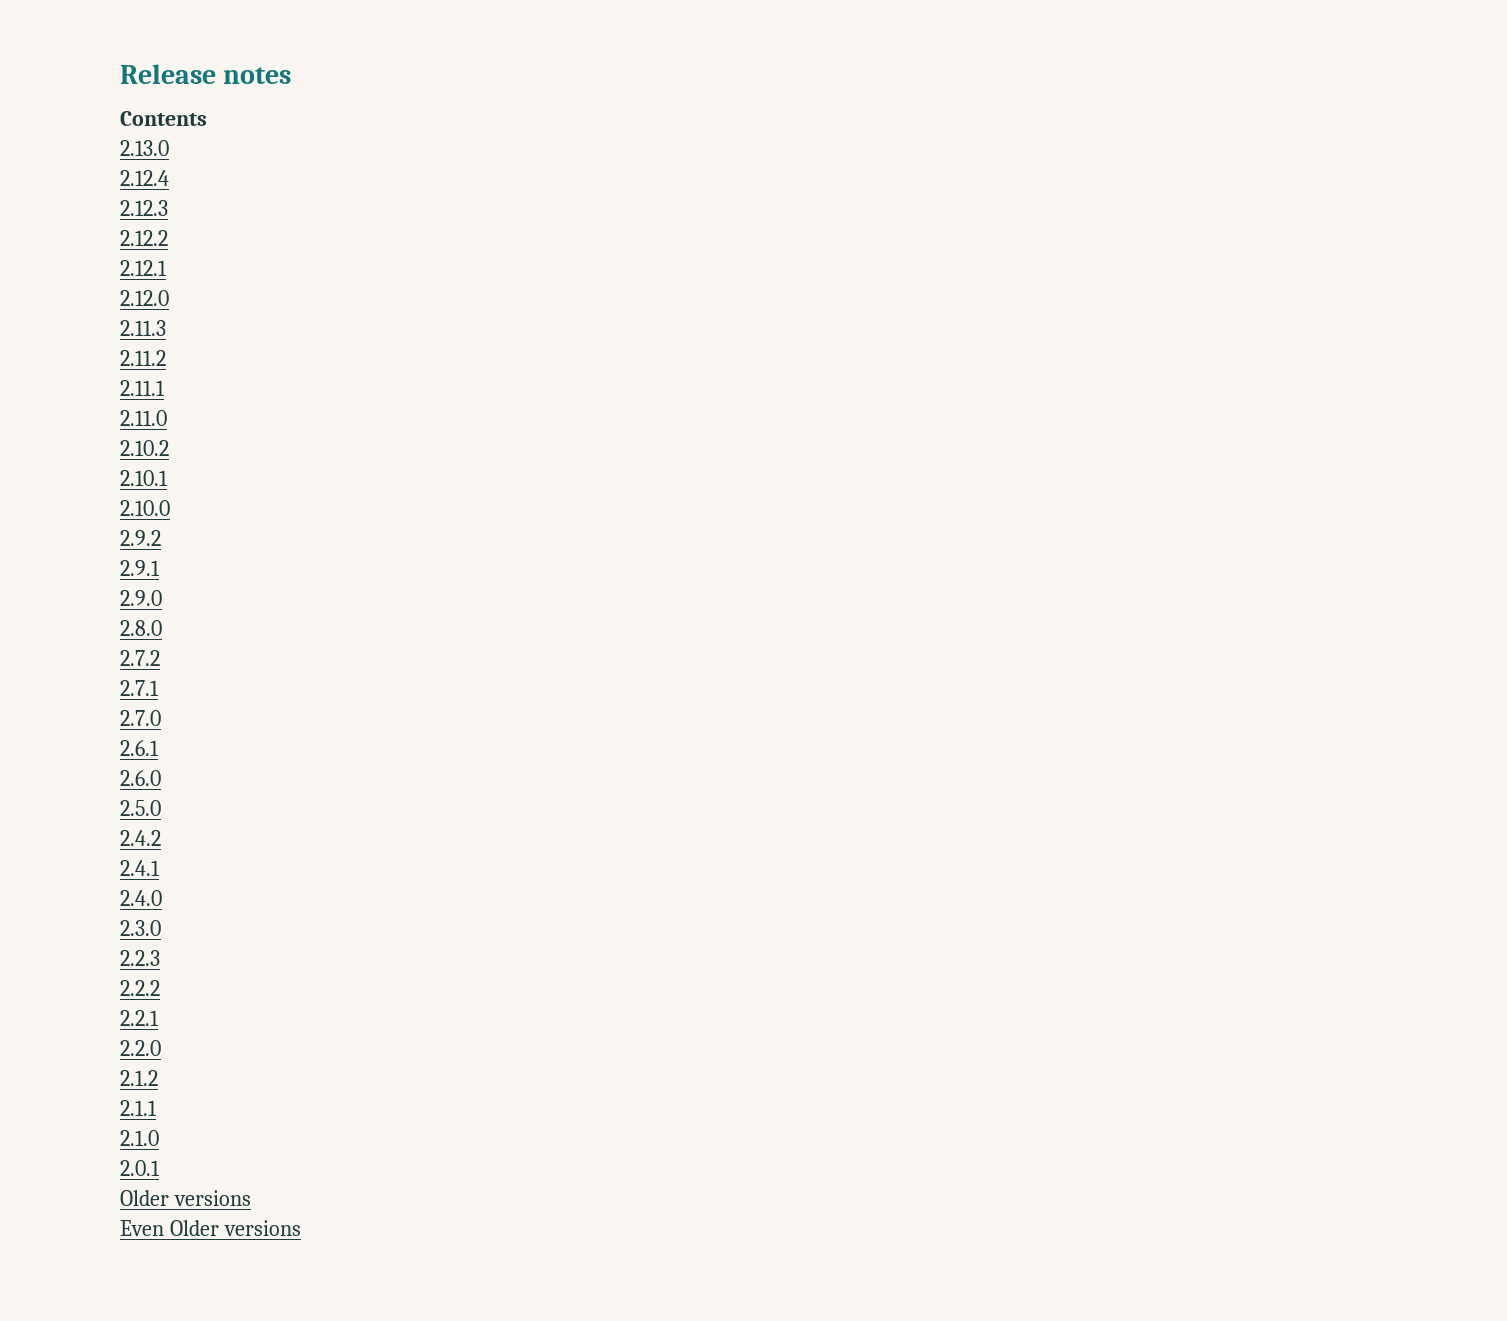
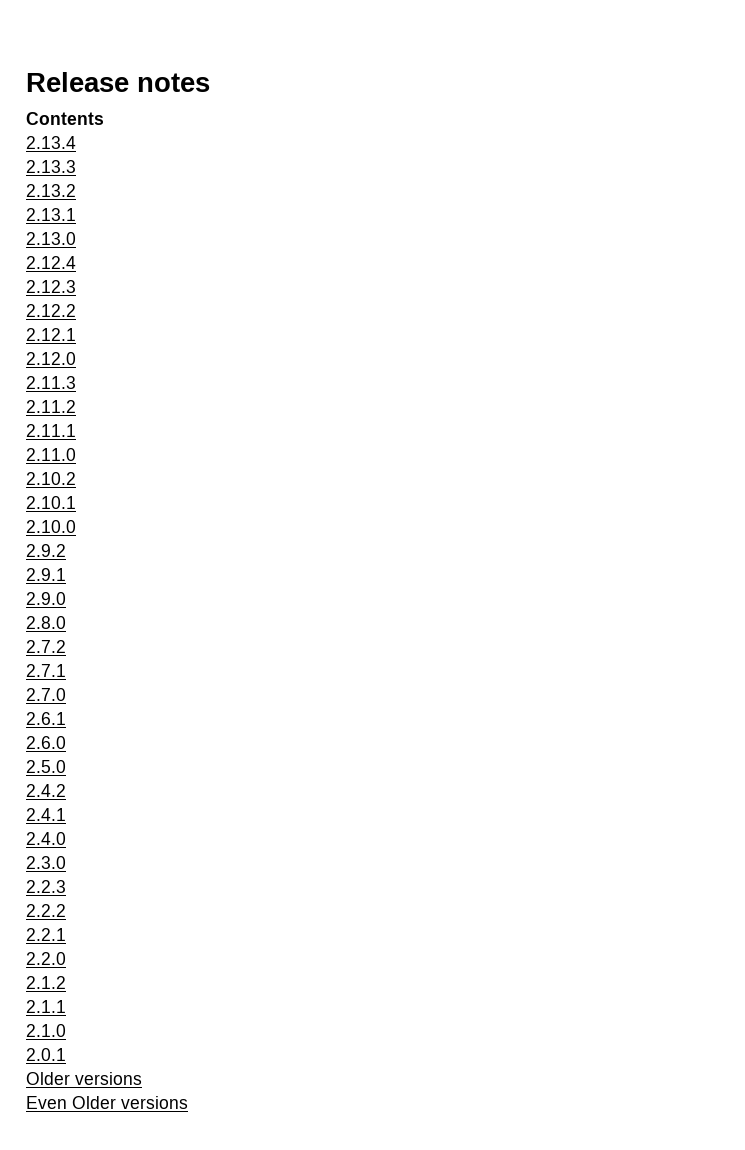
(207, 118) none -> [26,136,76,149] [26,160,76,173] [26,184,76,197] [26,208,76,221] // 2.13.4 // 2.13.3 // 2.13.2 // 2.13.1

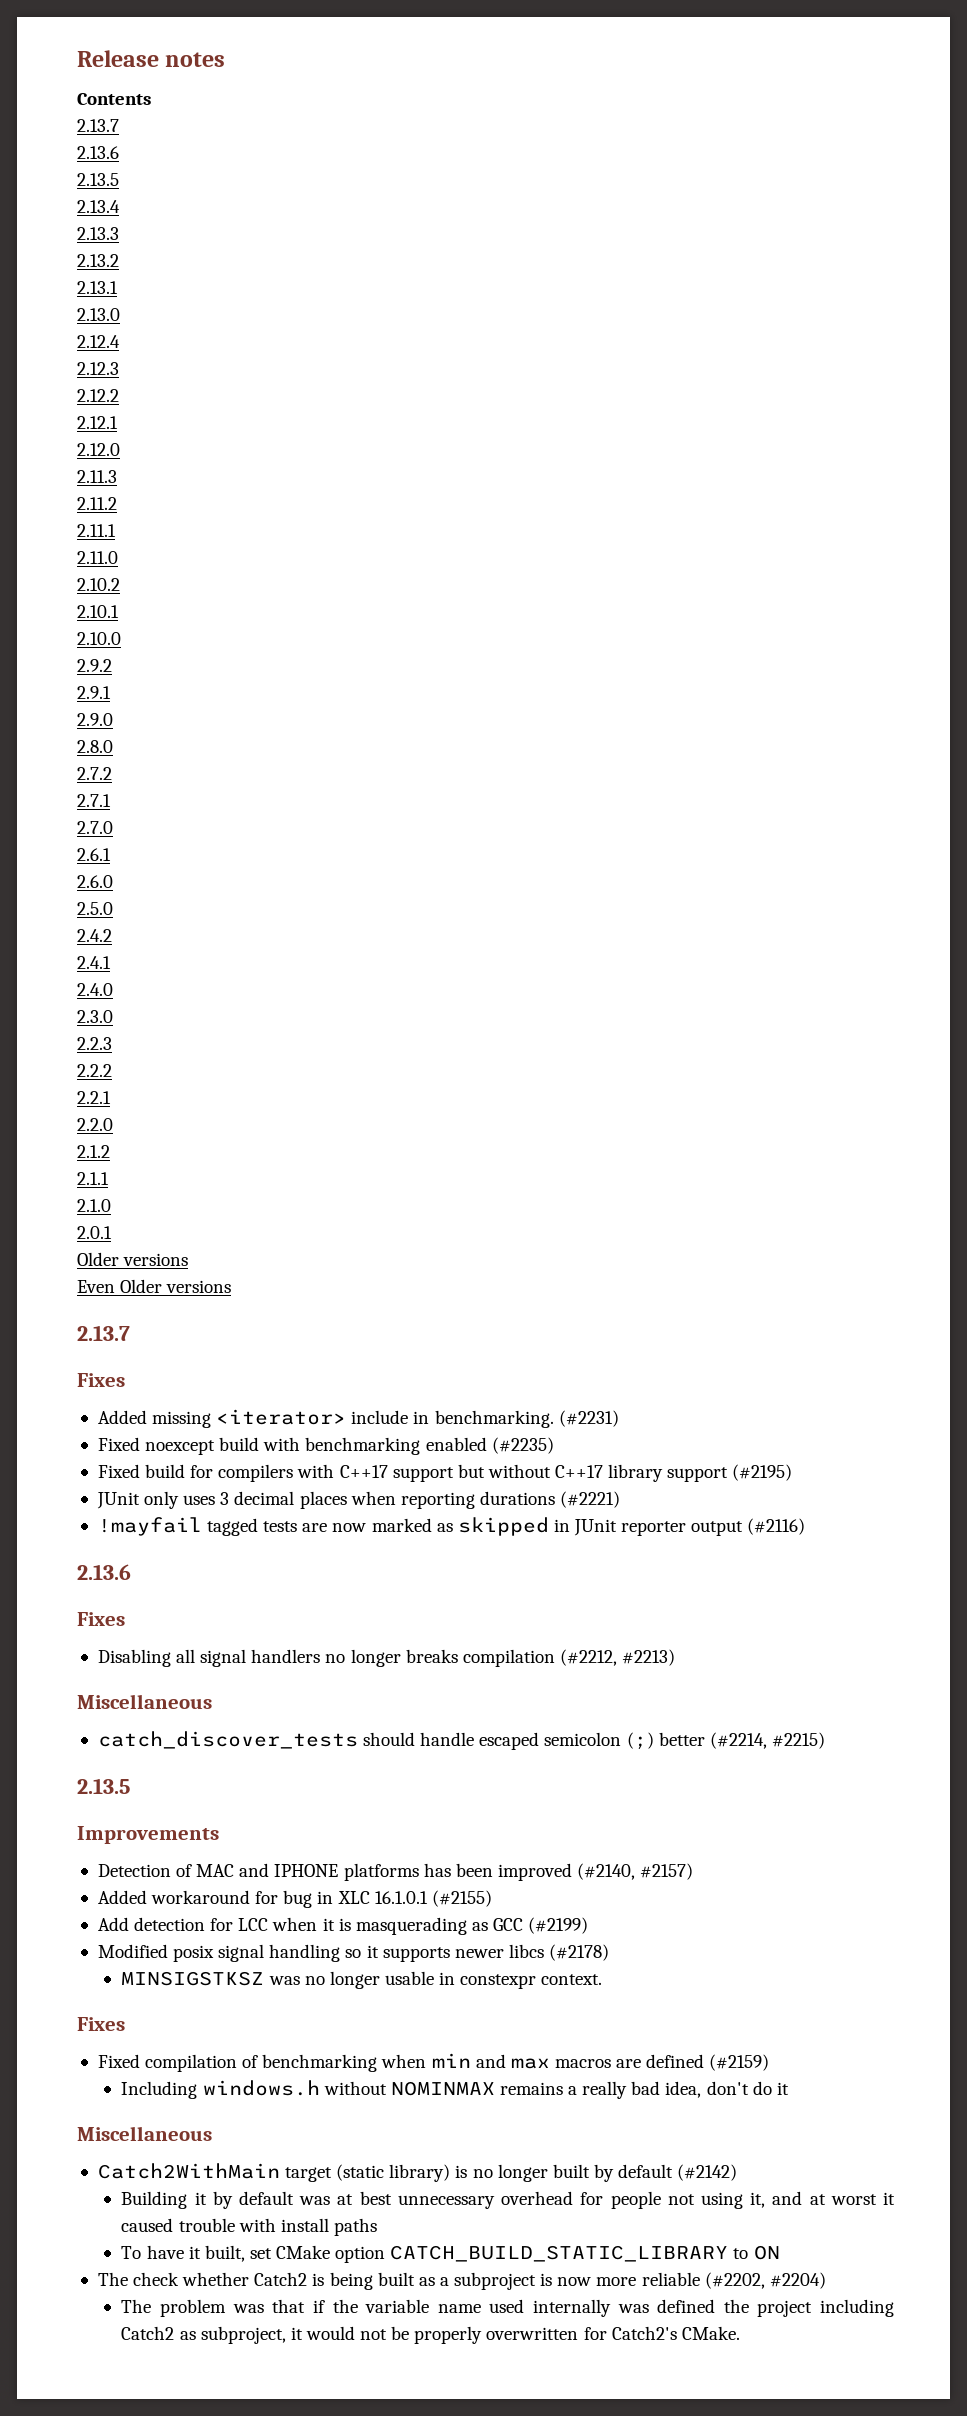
(104, 118) none -> [77,119,119,132] [77,146,119,159] [77,173,119,186] // 2.13.7 // 2.13.6 // 2.13.5
(188, 1102) none -> [77,1325,130,1341] [77,1373,125,1387] [97,1409,619,1428] [97,1437,554,1455] [97,1464,793,1482] [96,1491,621,1509] [97,1517,806,1536] [77,1564,131,1580] [77,1612,125,1626] [97,1649,676,1667] [77,1694,212,1709] [97,1731,825,1750] [77,1778,130,1794] [77,1826,219,1844] [97,1863,694,1881] [97,1890,492,1908] [97,1917,589,1935] [97,1944,610,1962] [121,1971,603,1989] [77,2017,125,2031] [97,2053,770,2072] [121,2080,789,2099] [77,2126,212,2141] [97,2163,738,2182] [121,2191,895,2209] [121,2218,377,2236] [121,2245,780,2263] [97,2272,826,2290] [121,2299,895,2317] [121,2326,740,2344] // 2.13.7 // Fixes // Added missing <iterator> include in benchmarking. (#2231) // Fixed noexcept build with benchmarking enabled (#2235) // Fixed build for compilers with C++17 support but without C++17 library support (#2195) // JUnit only uses 3 decimal places when reporting durations (#2221) // !mayfail tagged tests are now marked as skipped in JUnit reporter output (#2116) // 2.13.6 // Fixes // Disabling all signal handlers no longer breaks compilation (#2212, #2213) // Miscellaneous // catch_discover_tests should handle escaped semicolon (;) better (#2214, #2215) // 2.13.5 // Improvements // Detection of MAC and IPHONE platforms has been improved (#2140, #2157) // Added workaround for bug in XLC 16.1.0.1 (#2155) // Add detection for LCC when it is masquerading as GCC (#2199) // Modified posix signal handling so it supports newer libcs (#2178) // MINSIGSTKSZ was no longer usable in constexpr context. // Fixes // Fixed compilation of benchmarking when min and max macros are defined (#2159) // Including windows.h without NOMINMAX remains a really bad idea, don't do it // Miscellaneous // Catch2WithMain target (static library) is no longer built by default (#2142) // Building it by default was at best unnecessary overhead for people not using it, and at worst it caused trouble with install paths // To have it built, set CMake option CATCH_BUILD_STATIC_LIBRARY to ON // The check whether Catch2 is being built as a subproject is now more reliable (#2202, #2204) // The problem was that if the variable name used internally was defined the project including Catch2 as subproject, it would not be properly overwritten for Catch2's CMake.

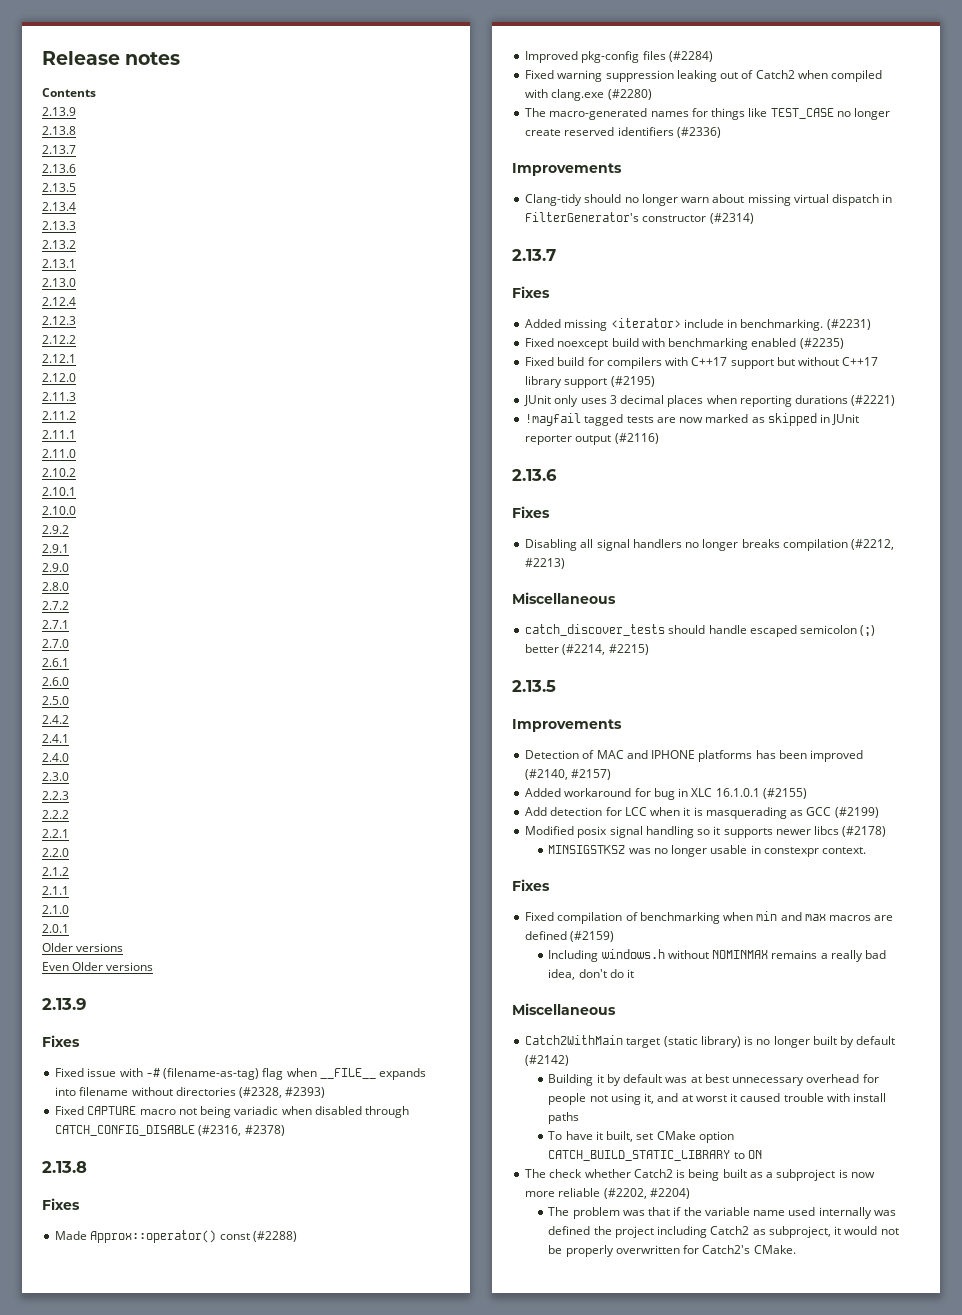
(151, 99) none -> [42,107,76,116] [42,126,76,135] // 2.13.9 // 2.13.8
(232, 1286) none -> [42,998,87,1010] [42,1035,80,1047] [55,1068,427,1080] [55,1087,326,1098] [55,1106,410,1118] [55,1125,285,1136] [42,1161,87,1173] [42,1198,80,1210] [55,1230,297,1243] [525,51,713,63] [525,70,883,82] [525,89,652,101] [525,108,891,120] [525,127,721,138] [512,163,622,176] [525,194,893,206] [525,212,754,224] // 2.13.9 // Fixes // Fixed issue with -# (filename-as-tag) flag when __FILE__ expands into filename without directories (#2328, #2393) // Fixed CAPTURE macro not being variadic when disabled through CATCH_CONFIG_DISABLE (#2316, #2378) // 2.13.8 // Fixes // Made Approx::operator() const (#2288) // Improved pkg-config files (#2284) // Fixed warning suppression leaking out of Catch2 when compiled with clang.exe (#2280) // The macro-generated names for things like TEST_CASE no longer create reserved identifiers (#2336) // Improvements // Clang-tidy should no longer warn about missing virtual dispatch in FilterGenerator's constructor (#2314)

